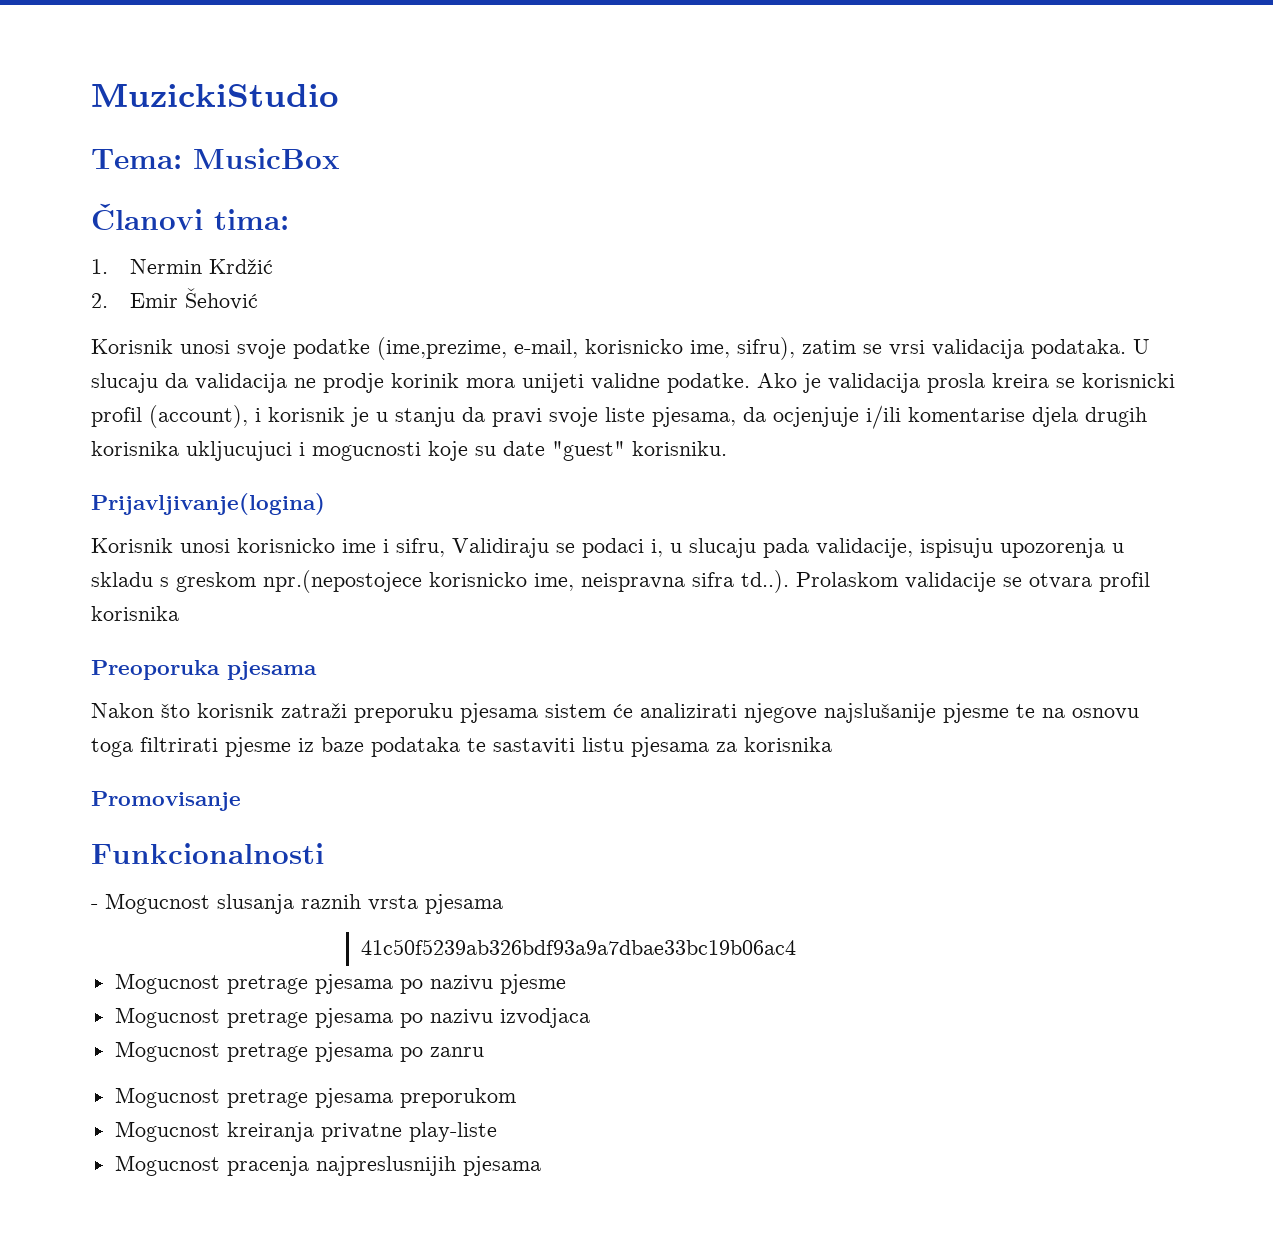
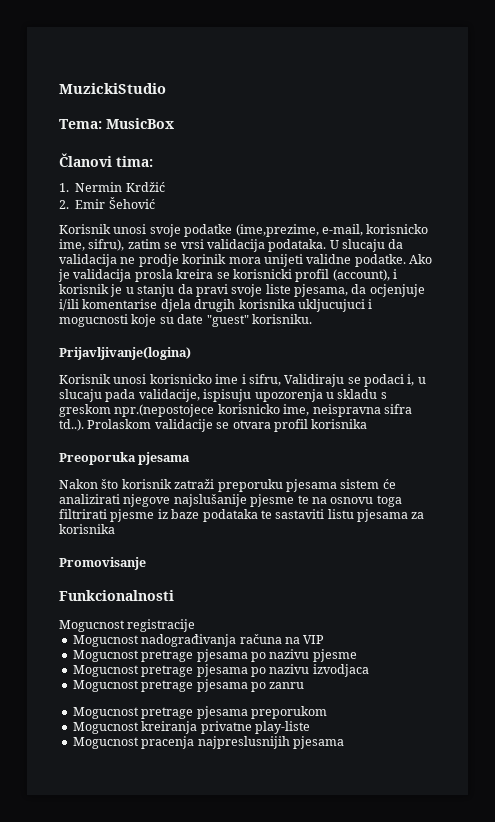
[91,893,503,914] [361,939,797,955] - Mogucnost slusanja raznih vrsta pjesama // 41c50f5239ab326bdf93a9a7dbae33bc19b06ac4 -> [59,619,196,632] [72,634,325,647] Mogucnost registracije // Mogucnost nadograđivanja računa na VIP

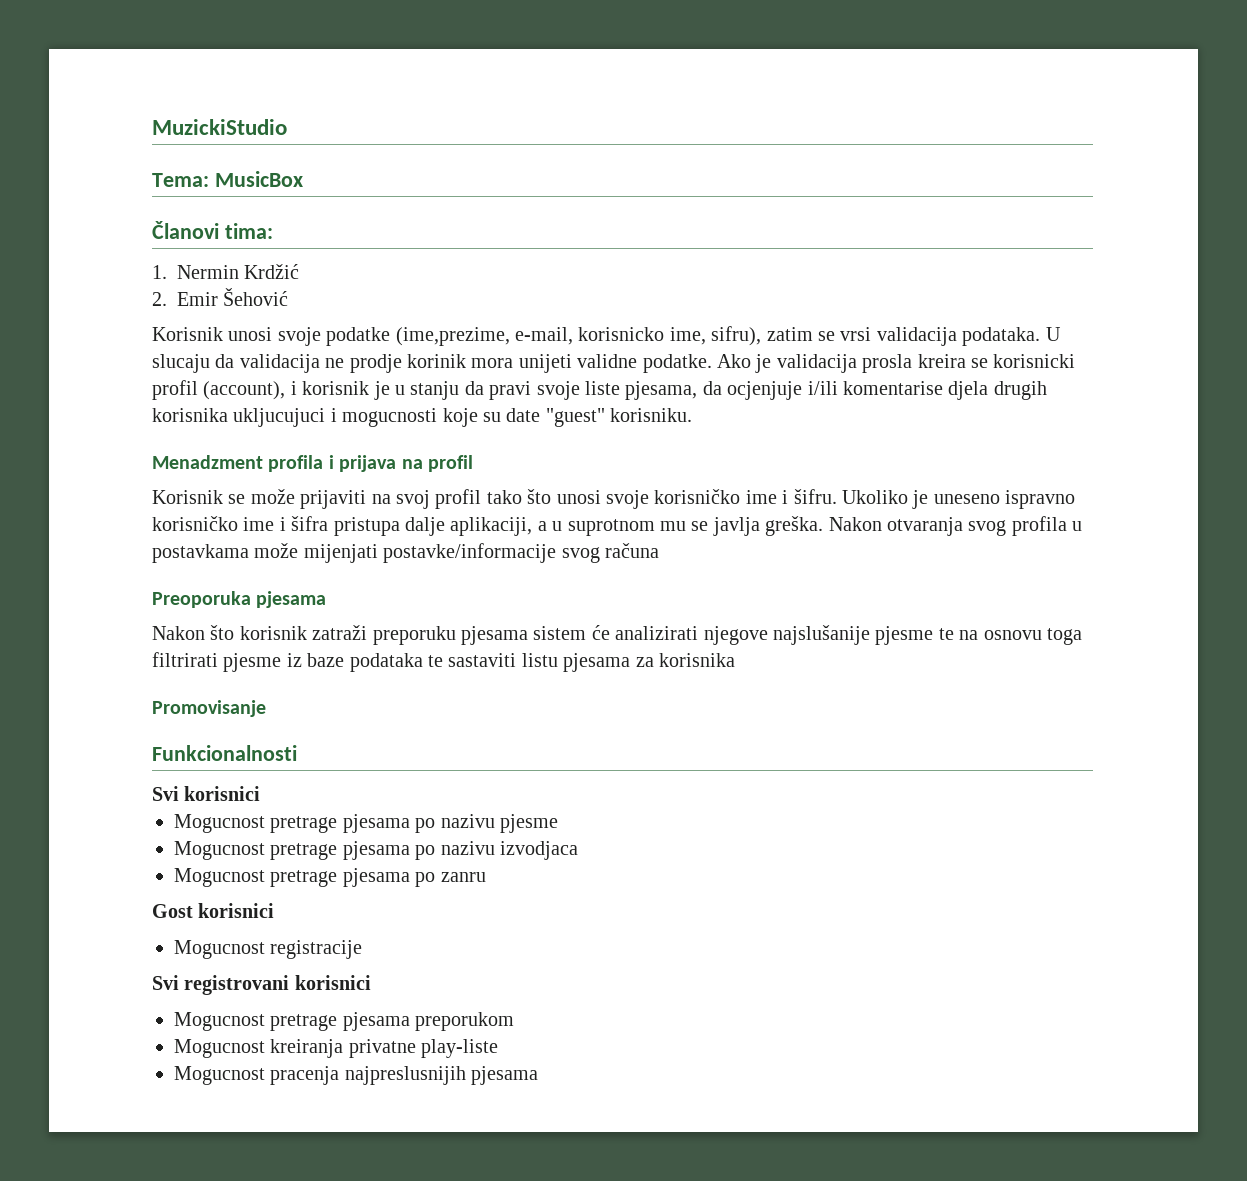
[59,347,191,360] [59,374,426,387] [59,389,387,402] [59,404,412,417] [59,419,368,432] Prijavljivanje(logina) // Korisnik unosi korisnicko ime i sifru, Validiraju se podaci i, u slucaju pada validacije, ispisuju upozorenja u skladu s greskom npr.(nepostojece korisnicko ime, neispravna sifra td..). Prolaskom validacije se otvara profil korisnika -> [152,455,473,472] [152,489,1076,509] [152,516,1083,536] [152,543,659,563] Menadzment profila i prijava na profil // Korisnik se može prijaviti na svoj profil tako što unosi svoje korisničko ime i šifru. Ukoliko je uneseno ispravno korisničko ime i šifra pristupa dalje aplikaciji, a u suprotnom mu se javlja greška. Nakon otvaranja svog profila u postavkama može mijenjati postavke/informacije svog računa
[59,619,196,632] [72,634,325,647] Mogucnost registracije // Mogucnost nadograđivanja računa na VIP -> [152,786,261,801] Svi korisnici
(305, 685) none -> [152,903,275,918] [174,940,363,959] [152,975,371,995] // Gost korisnici // Mogucnost registracije // Svi registrovani korisnici

